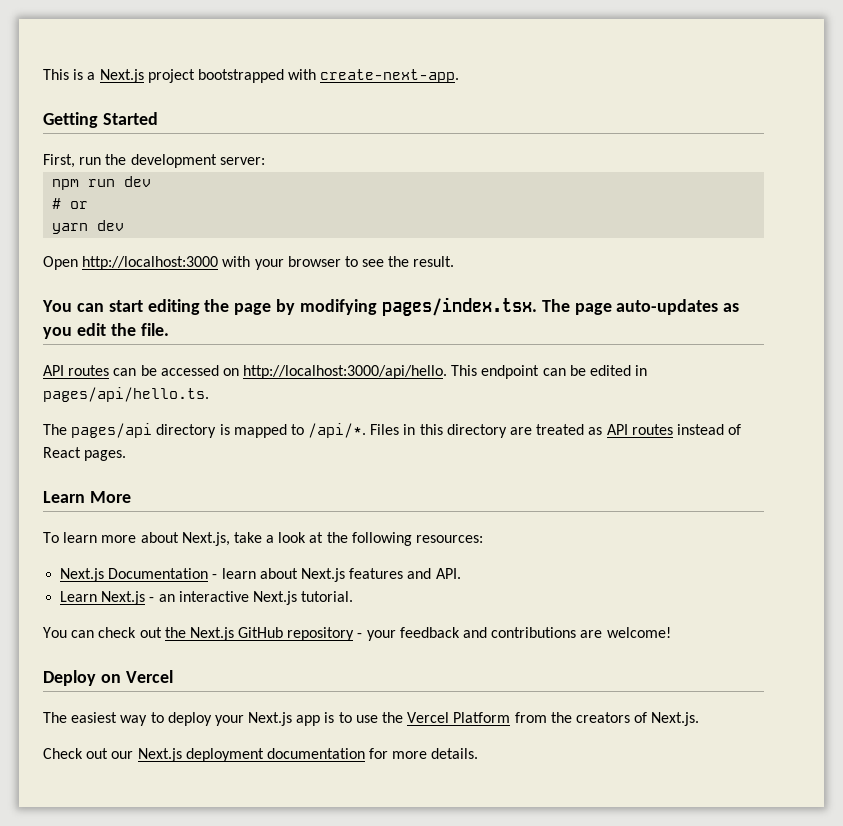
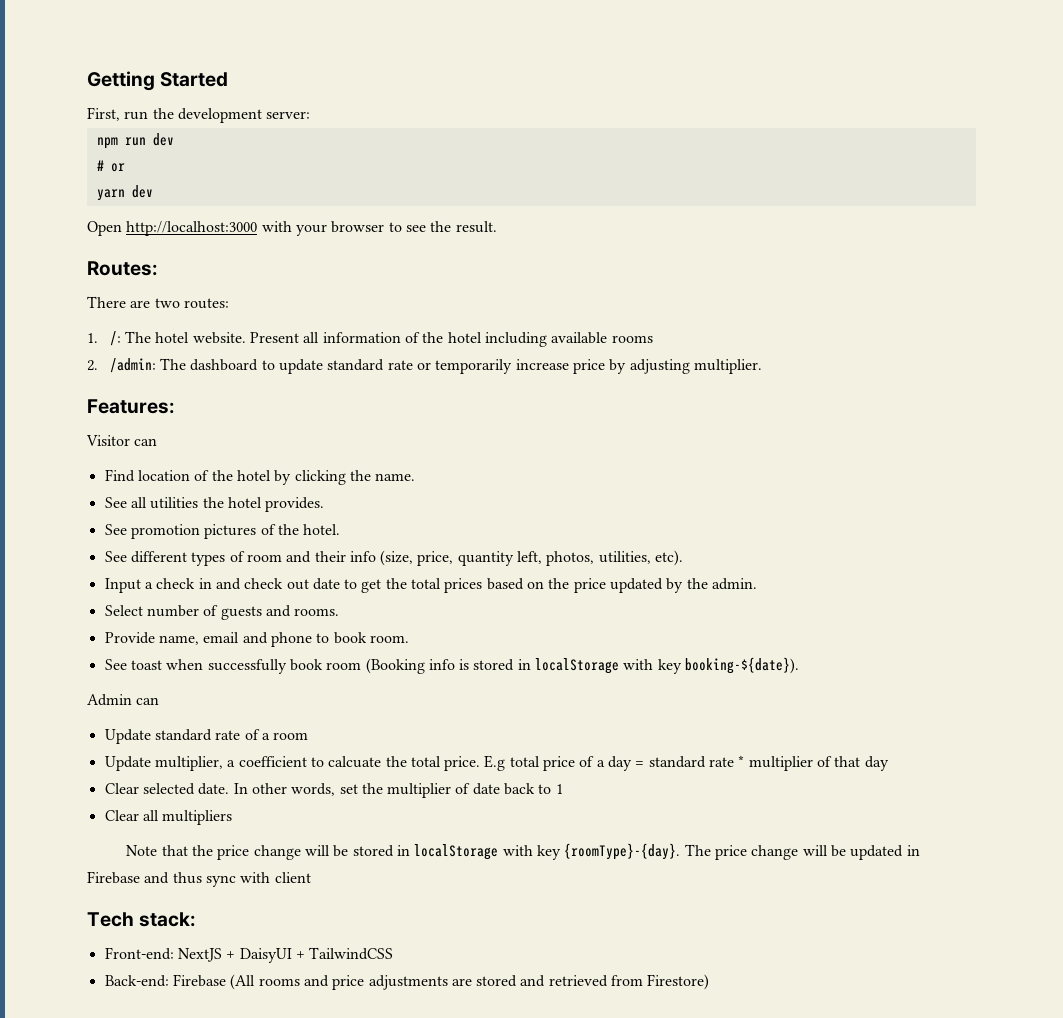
[43,69,460,83] This is a Next.js project bootstrapped with create-next-app. // -> (87, 81) none
[42,297,740,316] [43,323,169,339] [43,365,648,379] [43,387,209,402] [43,423,742,438] [43,447,127,461] [43,491,131,503] [43,532,484,546] [60,568,461,582] [60,591,354,605] [43,627,671,641] [43,670,173,686] [43,712,700,726] [43,748,479,762] You can start editing the page by modifying pages/index.tsx. The page auto-updates as you edit the file. // API routes can be accessed on http://localhost:3000/api/hello. This endpoint can be edited in pages/api/hello.ts. // The pages/api directory is mapped to /api/*. Files in this directory are treated as API routes instead of React pages. // Learn More // To learn more about Next.js, take a look at the following resources: // Next.js Documentation - learn about Next.js features and API. // Learn Next.js - an interactive Next.js tutorial. // You can check out the Next.js GitHub repository - your feedback and contributions are welcome! // Deploy on Vercel // The easiest way to deploy your Next.js app is to use the Vercel Platform from the creators of Next.js. // Check out our Next.js deployment documentation for more details. -> [87,261,158,276] [87,296,229,309] [87,331,653,347] [87,358,762,374] [87,399,175,414] [86,435,158,446] [104,469,416,485] [104,497,325,512] [104,524,341,539] [104,550,684,566] [104,578,758,593] [104,605,340,620] [104,632,409,647] [104,657,800,674] [87,694,160,706] [104,729,309,744] [104,755,889,771] [104,783,563,798] [104,810,233,825] [126,843,920,860] [87,871,311,887] [87,912,197,927] [104,947,394,963] [104,974,710,990] Routes: // There are two routes: // 1. /: The hotel website. Present all information of the hotel including available rooms // 2. /admin: The dashboard to update standard rate or temporarily increase price by adjusting multiplier. // Features: // Visitor can // Find location of the hotel by clicking the name. // See all utilities the hotel provides. // See promotion pictures of the hotel. // See different types of room and their info (size, price, quantity left, photos, utilities, etc). // Input a check in and check out date to get the total prices based on the price updated by the admin. // Select number of guests and rooms. // Provide name, email and phone to book room. // See toast when successfully book room (Booking info is stored in localStorage with key booking-${date}). // Admin can // Update standard rate of a room // Update multiplier, a coefficient to calcuate the total price. E.g total price of a day = standard rate * multiplier of that day // Clear selected date. In other words, set the multiplier of date back to 1 // Clear all multipliers // Note that the price change will be stored in localStorage with key {roomType}-{day}. The price change will be updated in Firebase and thus sync with client // Tech stack: // Front-end: NextJS + DaisyUI + TailwindCSS // Back-end: Firebase (All rooms and price adjustments are stored and retrieved from Firestore)

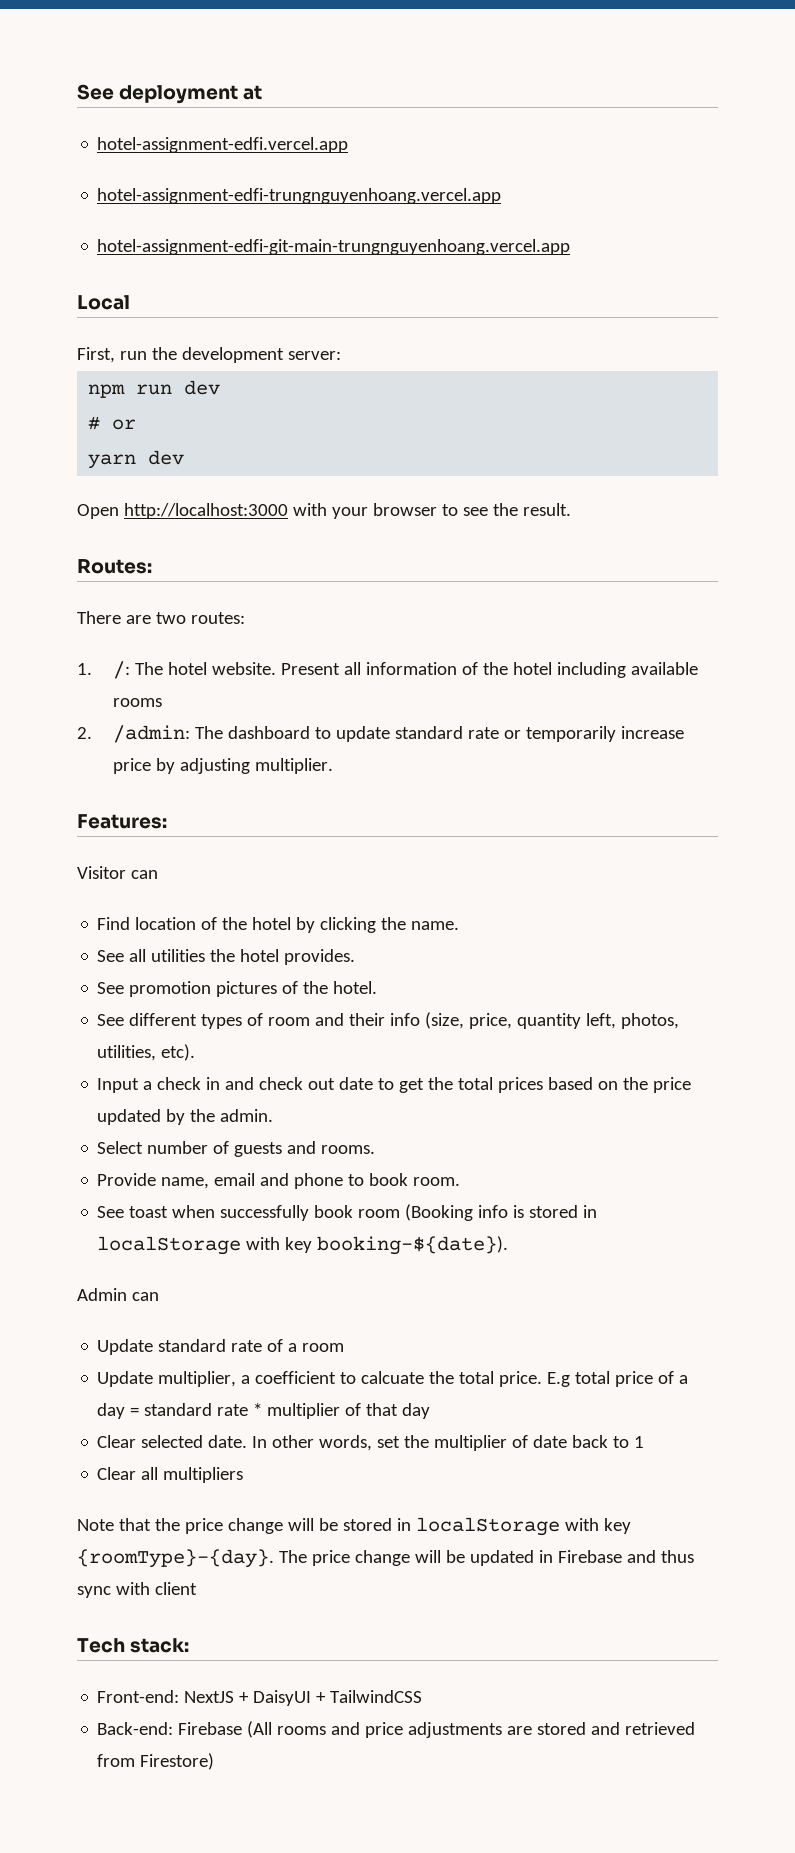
[87,71,229,91] Getting Started -> [77,84,263,104] [97,137,349,153] [97,188,502,204] [97,239,571,255] [77,295,130,310] See deployment at // hotel-assignment-edfi.vercel.app // hotel-assignment-edfi-trungnguyenhoang.vercel.app // hotel-assignment-edfi-git-main-trungnguyenhoang.vercel.app // Local

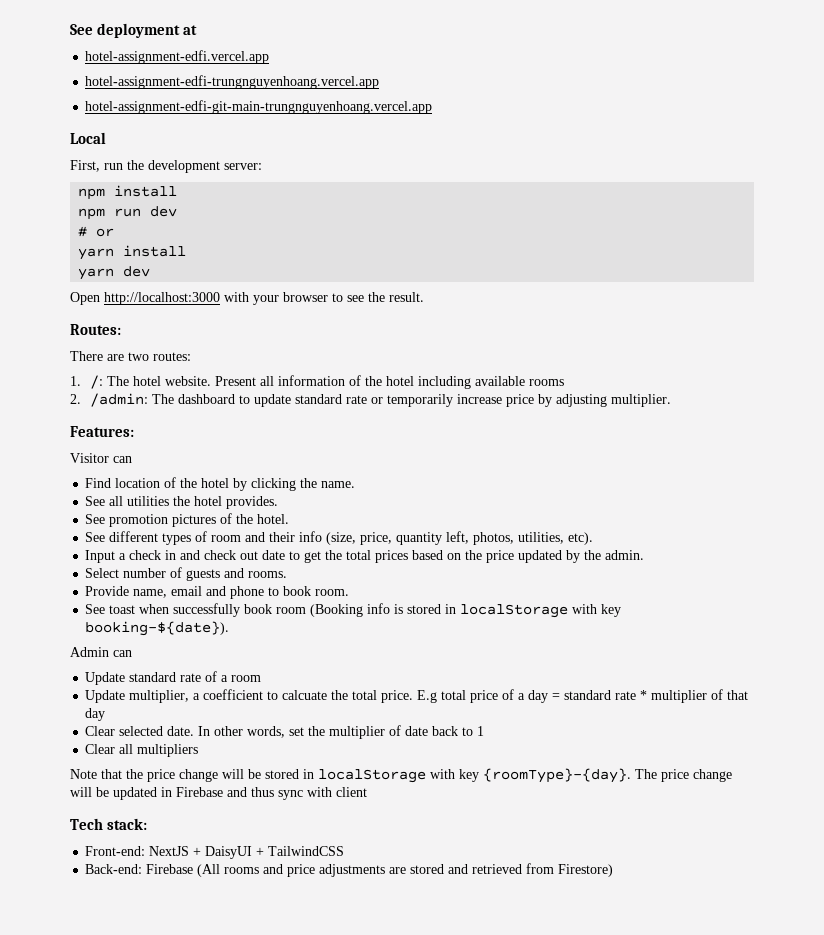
(341, 355) none -> [78,185,178,200] // npm install
(137, 424) none -> [78,245,187,260] // yarn install

